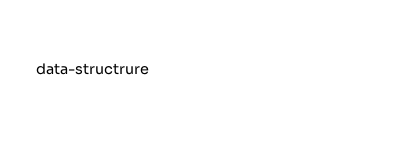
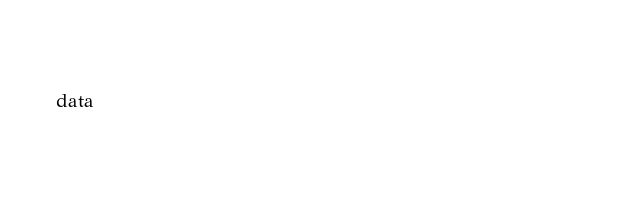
[36,63,149,75] data-structrure -> [56,94,94,107] data

